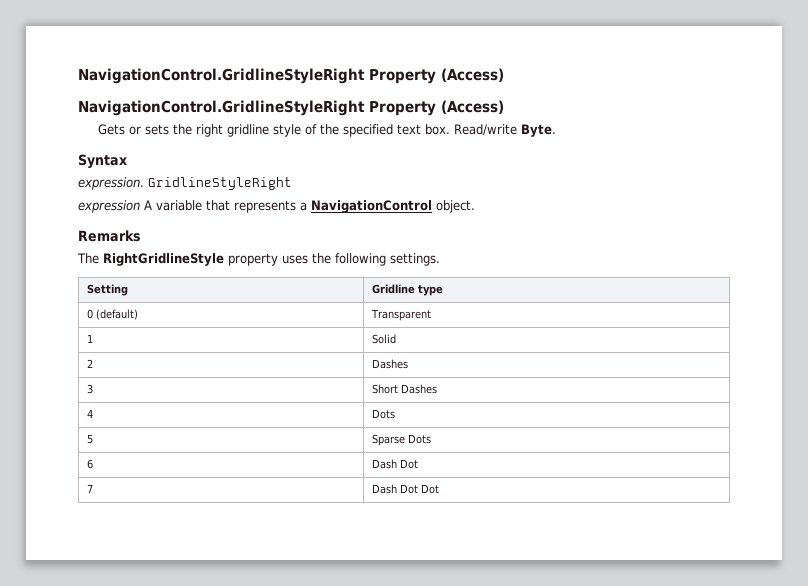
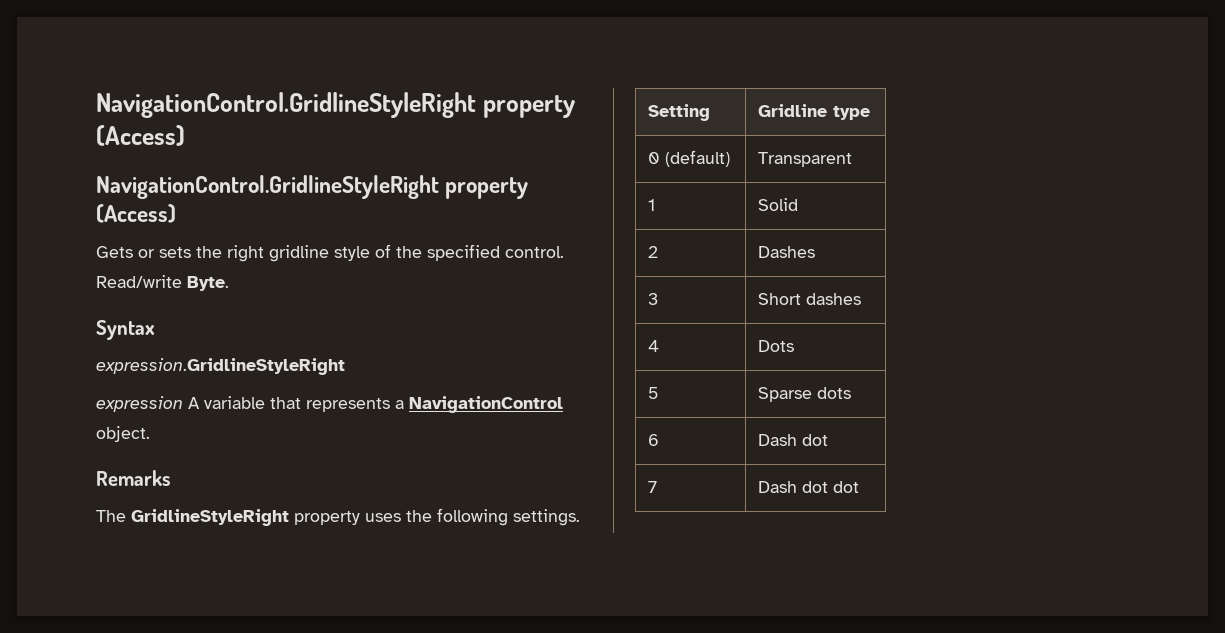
[78,68,436,84] NavigationControl.GridlineStyleRight Property -> [96,92,575,118] NavigationControl.GridlineStyleRight property
[369,101,436,116] Property -> [445,177,529,199] property
[396,124,450,135] text box. -> [505,246,564,258] control.
[78,177,292,190] expression. GridlineStyleRight -> [96,358,345,375] expression.GridlineStyleRight
[103,253,224,266] RightGridlineStyle -> [131,509,289,526] GridlineStyleRight
[400,384,437,394] Dashes -> [806,293,862,305] dashes
[407,434,431,444] Dots -> [817,387,852,399] dots
[399,459,418,469] Dot -> [802,434,829,446] dot
[399,484,439,494] Dot Dot -> [802,481,860,493] dot dot

